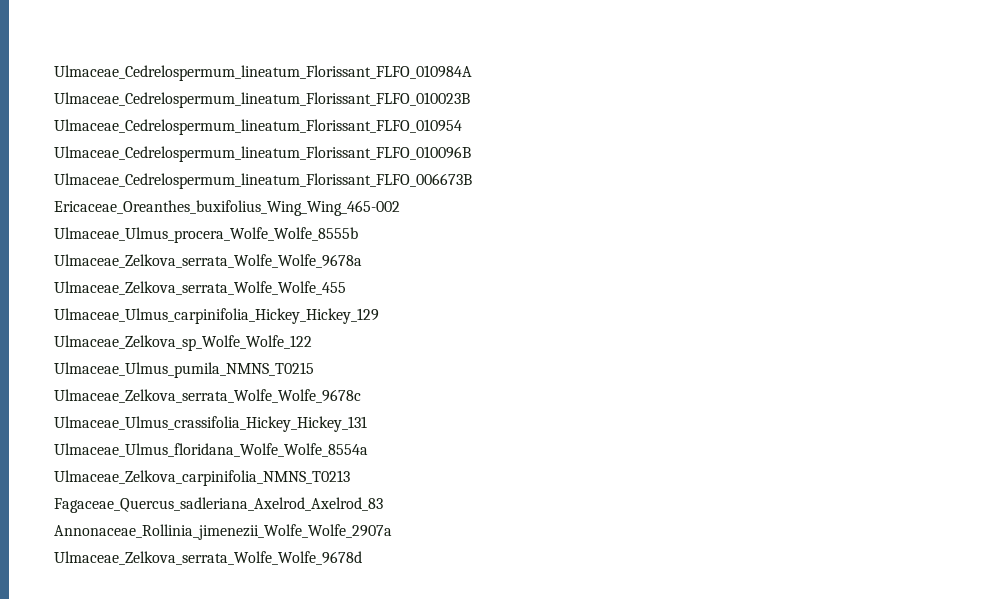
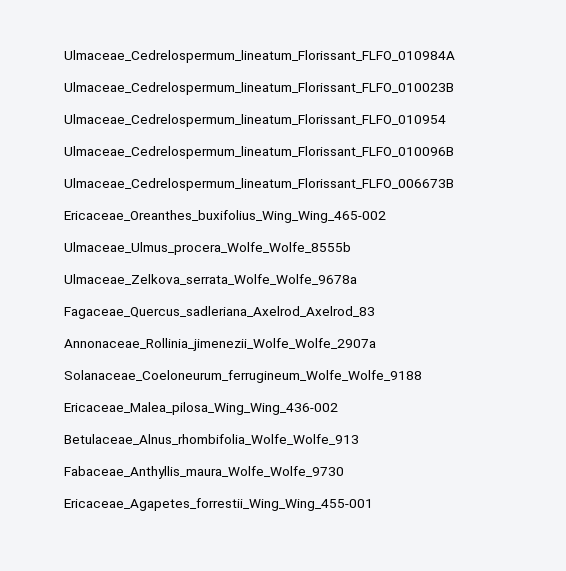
[54,281,346,295] [54,308,379,324] [54,335,312,351] [54,362,314,378] [54,389,361,403] [54,416,367,432] [54,443,368,457] [54,470,350,486] [54,497,383,513] [54,524,392,540] [54,551,362,565] Ulmaceae_Zelkova_serrata_Wolfe_Wolfe_455 // Ulmaceae_Ulmus_carpinifolia_Hickey_Hickey_129 // Ulmaceae_Zelkova_sp_Wolfe_Wolfe_122 // Ulmaceae_Ulmus_pumila_NMNS_T0215 // Ulmaceae_Zelkova_serrata_Wolfe_Wolfe_9678c // Ulmaceae_Ulmus_crassifolia_Hickey_Hickey_131 // Ulmaceae_Ulmus_floridana_Wolfe_Wolfe_8554a // Ulmaceae_Zelkova_carpinifolia_NMNS_T0213 // Fagaceae_Quercus_sadleriana_Axelrod_Axelrod_83 // Annonaceae_Rollinia_jimenezii_Wolfe_Wolfe_2907a // Ulmaceae_Zelkova_serrata_Wolfe_Wolfe_9678d -> [64,306,375,319] [64,338,376,351] [64,370,422,383] [64,402,338,415] [64,434,359,445] [64,466,344,479] [64,498,373,511] Fagaceae_Quercus_sadleriana_Axelrod_Axelrod_83 // Annonaceae_Rollinia_jimenezii_Wolfe_Wolfe_2907a // Solanaceae_Coeloneurum_ferrugineum_Wolfe_Wolfe_9188 // Ericaceae_Malea_pilosa_Wing_Wing_436-002 // Betulaceae_Alnus_rhombifolia_Wolfe_Wolfe_913 // Fabaceae_Anthyllis_maura_Wolfe_Wolfe_9730 // Ericaceae_Agapetes_forrestii_Wing_Wing_455-001

